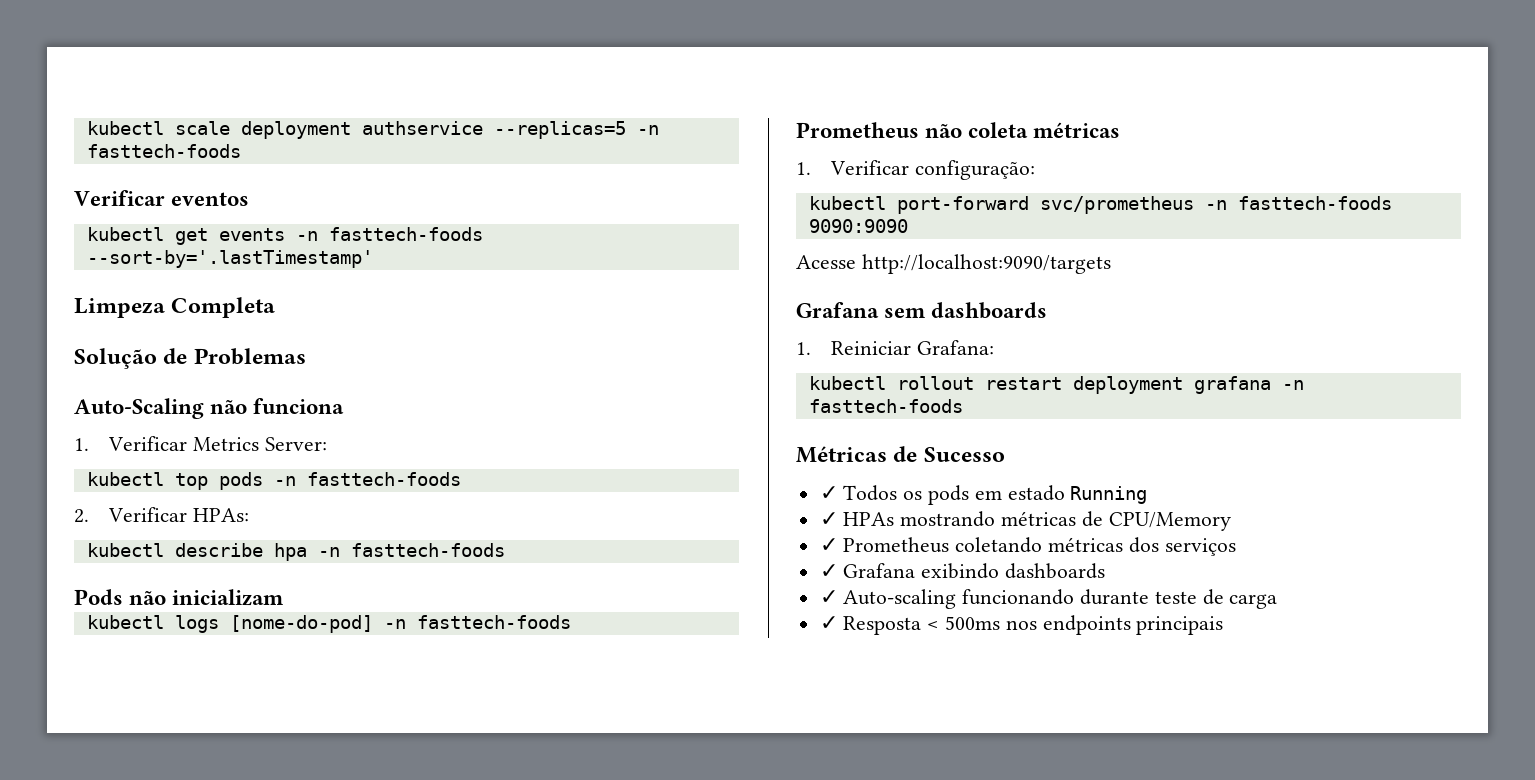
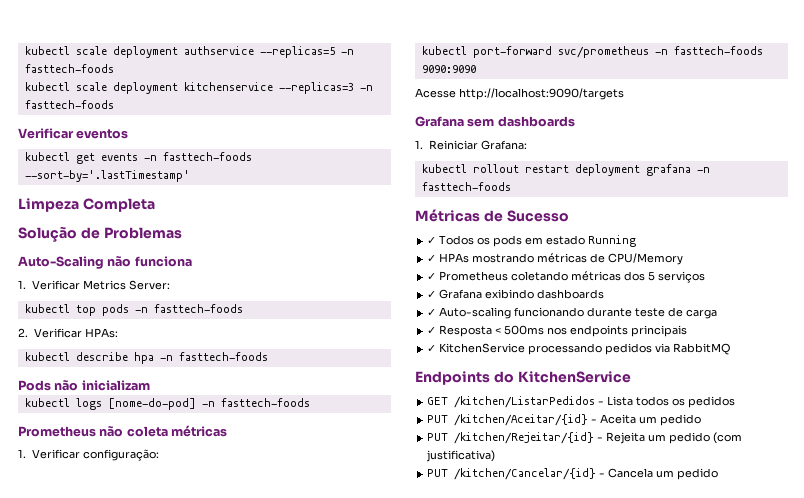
(241, 151) none -> [24,82,373,94] [24,100,114,109] // kubectl scale deployment kitchenservice --replicas=3 -n fasttech-foods
(1159, 545) none -> [648,271,656,281] 5
(1224, 625) none -> [427,343,732,355] [415,371,631,385] [427,396,736,408] [427,414,702,426] [427,432,743,444] [426,450,496,462] [427,468,719,480] // ✓ KitchenService processando pedidos via RabbitMQ // Endpoints do KitchenService // GET /kitchen/ListarPedidos - Lista todos os pedidos // PUT /kitchen/Aceitar/{id} - Aceita um pedido // PUT /kitchen/Rejeitar/{id} - Rejeita um pedido (com justificativa) // PUT /kitchen/Cancelar/{id} - Cancela um pedido

